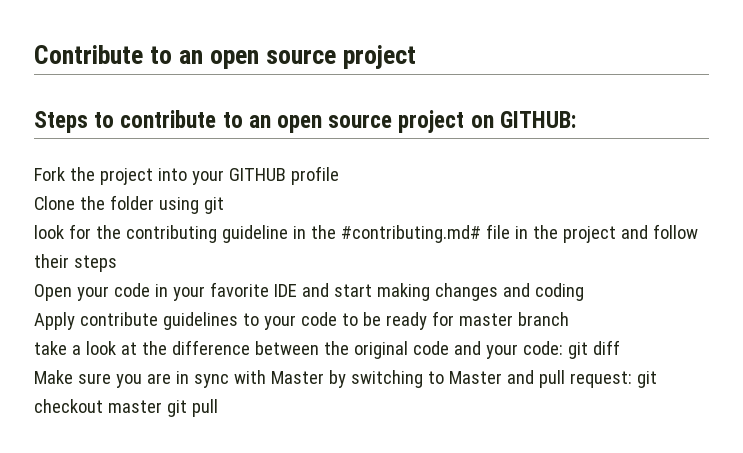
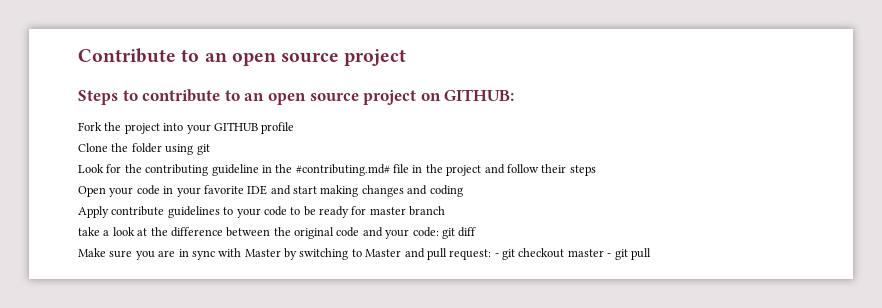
[34,225,64,239] look -> [78,164,104,173] Look
(632, 379) none -> [494,253,499,257] -
(162, 406) none -> [607,253,612,257] -

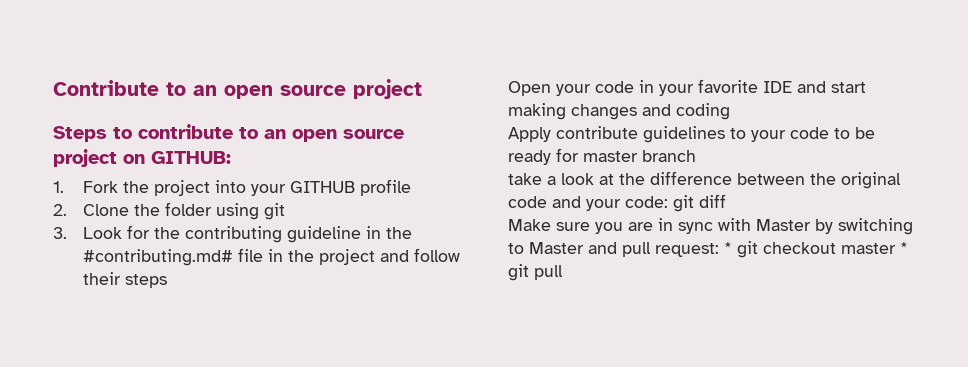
(515, 95) none -> [53,181,64,193] 1.
(295, 128) none -> [53,204,67,216] 2.
(210, 149) none -> [53,227,67,239] 3.
[494,253,499,257] - -> [724,242,732,254] *
[607,253,612,257] - -> [900,242,908,254] *

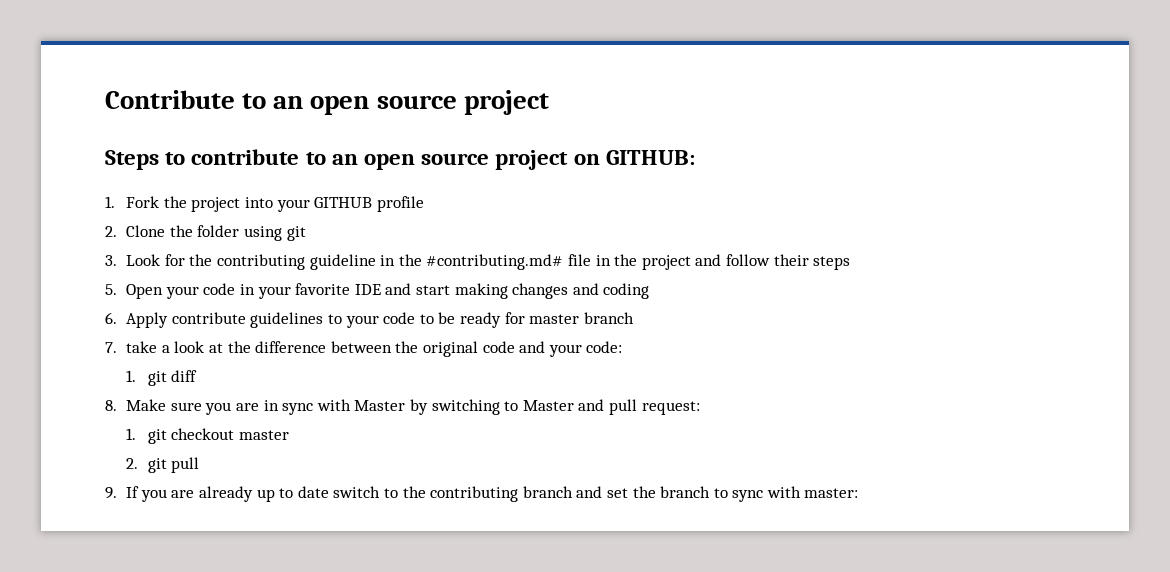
(167, 281) none -> [105,284,117,295] 5.
(730, 111) none -> [105,312,117,324] 6.
(696, 156) none -> [105,342,117,353] 7.
(668, 202) none -> [126,370,137,382] // 1.
(726, 201) none -> [105,400,117,411] 8.
[724,242,732,254] * -> [126,428,137,440] // 1.
[900,242,908,254] * -> [126,458,139,469] // 2.
(563, 272) none -> [105,486,859,502] // 9. If you are already up to date switch to the contributing branch and set the branch to sync with master:

